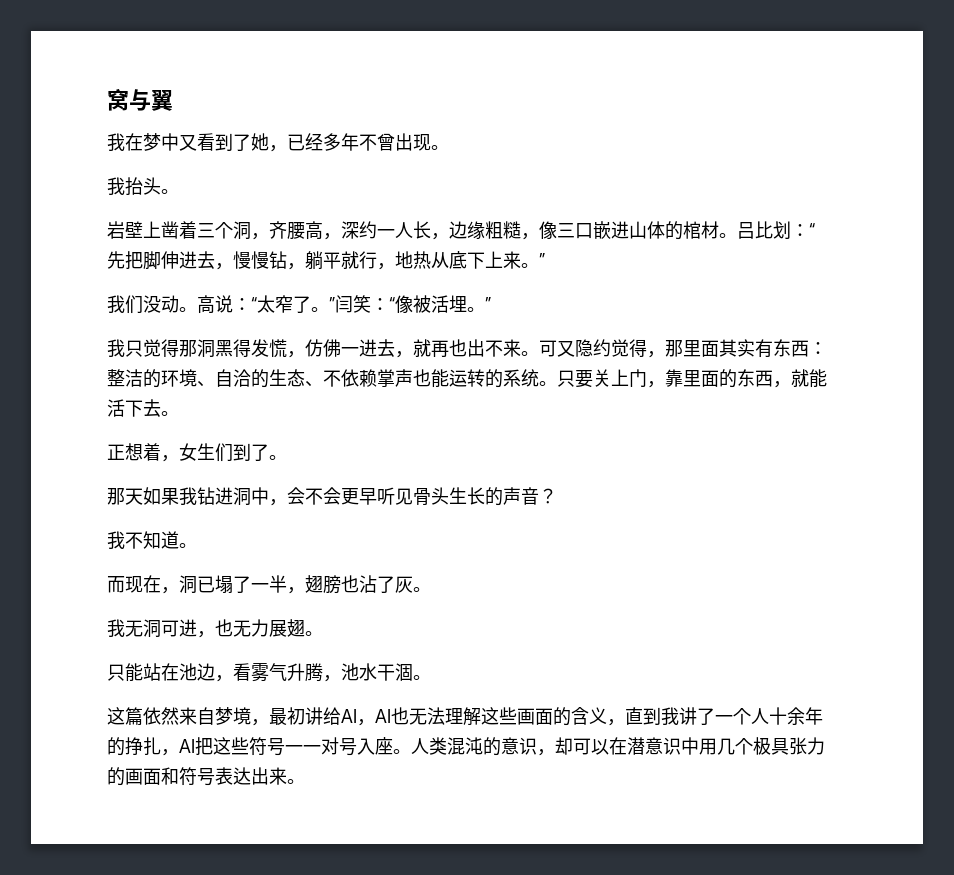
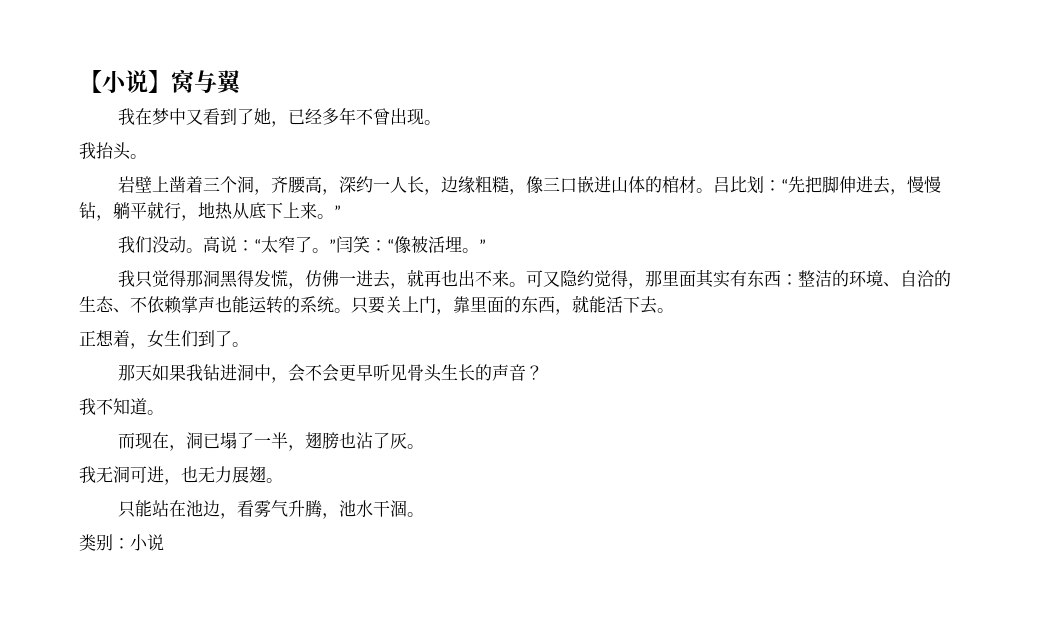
(107, 99) none -> [79,70,171,93] 【小说】
[107,707,823,726] [107,737,825,756] [107,767,305,786] 这篇依然来自梦境，最初讲给AI，AI也无法理解这些画面的含义，直到我讲了一个人十余年的挣扎，AI把这些符号一一对号入座。人类混沌的意识，却可以在潜意识中用几个极具张力的画面和符号表达出来。 -> [79,534,164,551] 类别：小说

